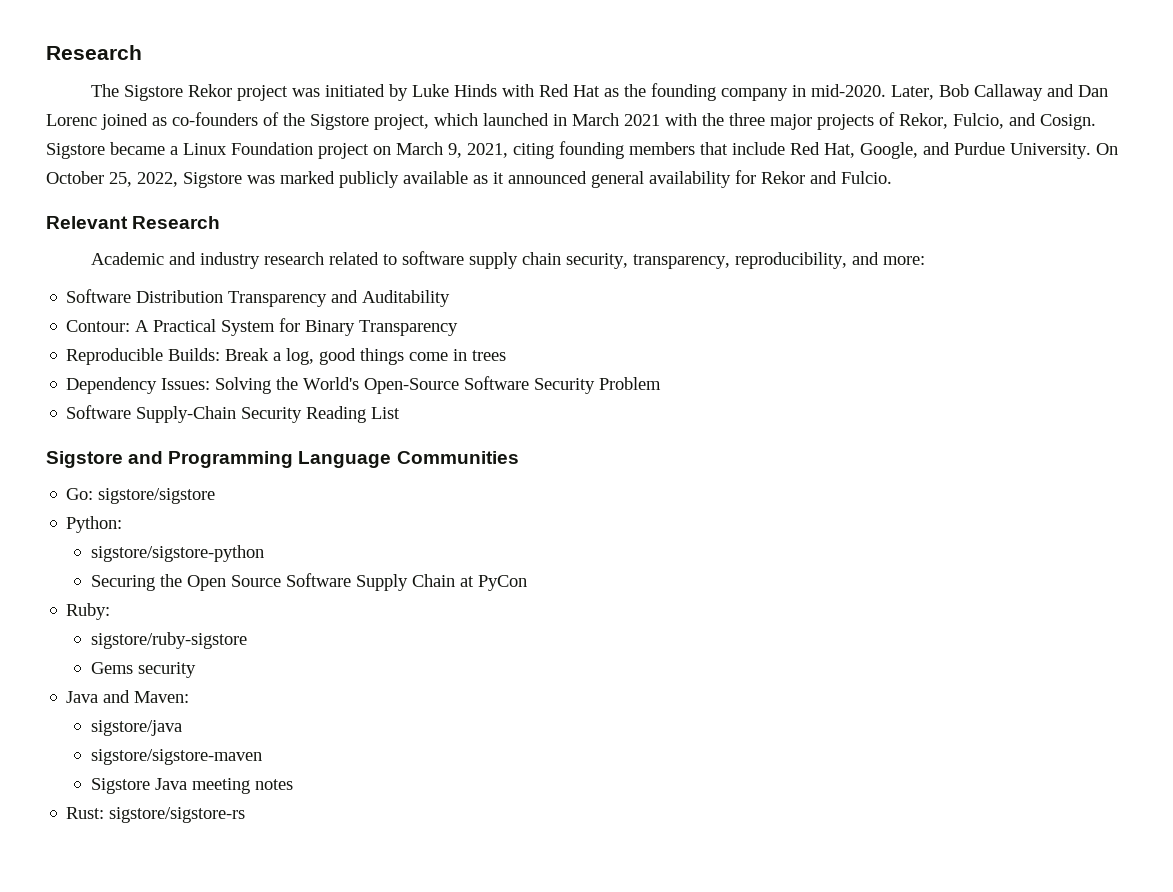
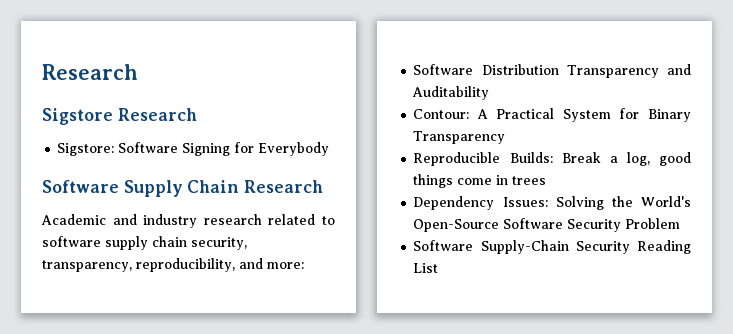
[46,45,142,60] [90,83,1108,101] [46,112,1096,130] [46,141,1118,159] [46,170,892,188] [46,216,128,229] Research // The Sigstore Rekor project was initiated by Luke Hinds with Red Hat as the founding company in mid-2020. Later, Bob Callaway and Dan Lorenc joined as co-founders of the Sigstore project, which launched in March 2021 with the three major projects of Rekor, Fulcio, and Cosign. Sigstore became a Linux Foundation project on March 9, 2021, citing founding members that include Red Hat, Google, and Purdue University. On October 25, 2022, Sigstore was marked publicly available as it announced general availability for Rekor and Fulcio. // Relevant -> [42,64,138,80] [42,108,197,125] [57,142,330,156] [42,180,240,197] Research // Sigstore Research // Sigstore: Software Signing for Everybody // Software Supply Chain
[46,451,519,468] [66,488,216,504] [66,516,123,533] [90,545,264,562] [90,573,527,591] [66,603,111,620] [90,632,247,649] [90,662,196,678] [66,690,190,703] [90,720,182,736] [90,749,262,765] [90,778,293,794] [66,807,246,823] // Sigstore and Programming Language Communities // Go: sigstore/sigstore // Python: // sigstore/sigstore-python // Securing the Open Source Software Supply Chain at PyCon // Ruby: // sigstore/ruby-sigstore // Gems security // Java and Maven: // sigstore/java // sigstore/sigstore-maven // Sigstore Java meeting notes // Rust: sigstore/sigstore-rs -> (439, 268) none

